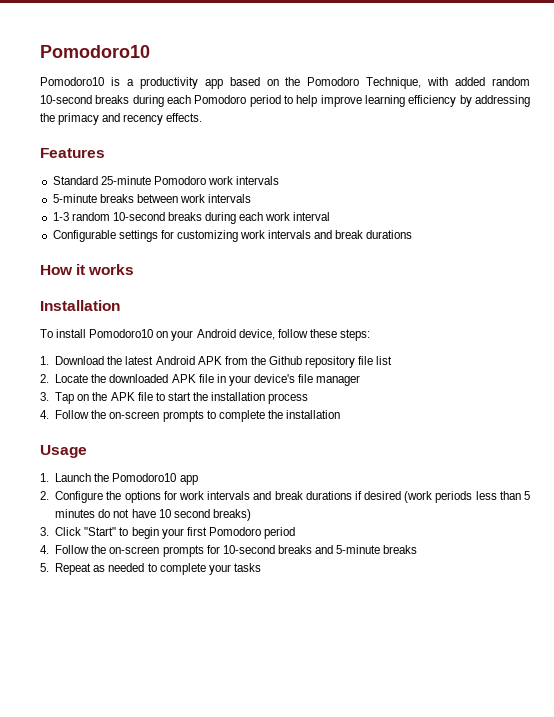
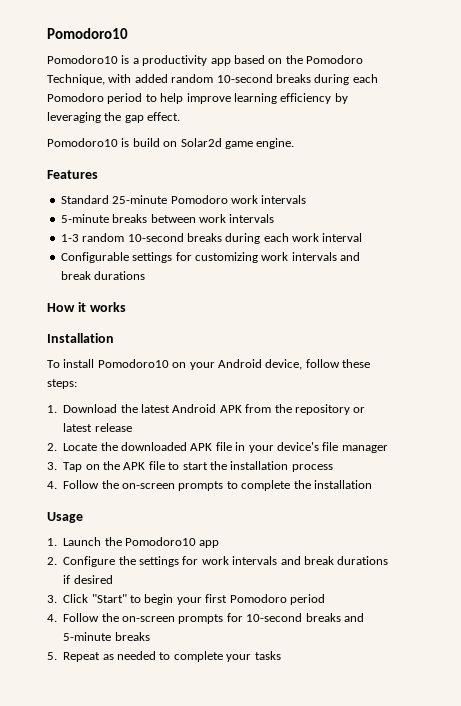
[474,95,530,107] [40,113,203,125] addressing the primacy and recency effects. -> [47,112,181,123] [47,138,295,149] leveraging the gap effect. // Pomodoro10 is build on Solar2d game engine.
[268,356,393,368] Github repository file list -> [294,404,366,415] [63,423,132,432] repository or latest release
[124,491,161,503] options -> [139,556,179,567] settings
[404,491,530,503] [55,509,251,521] (work periods less than 5 minutes do not have 10 second breaks) -> (113, 579) none

